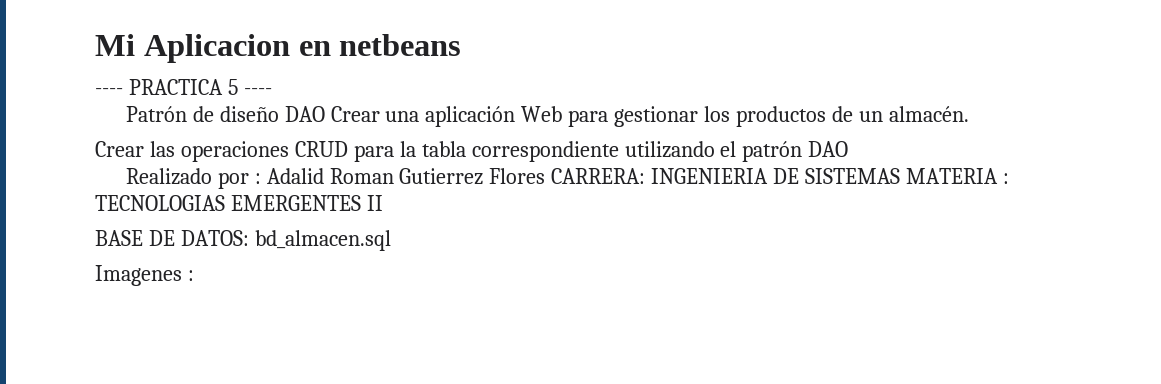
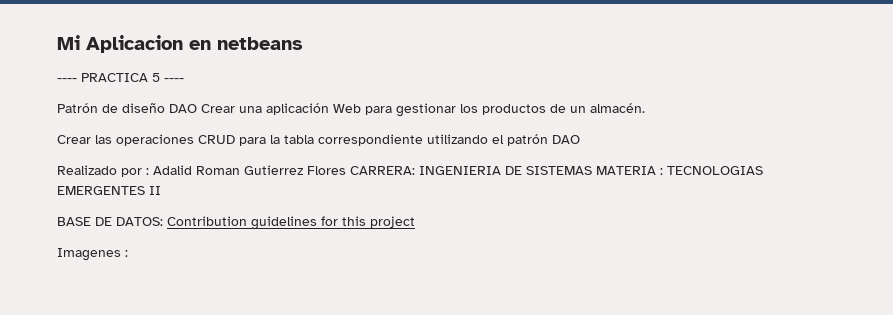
[254,230,391,251] bd_almacen.sql -> [167,216,415,230] Contribution guidelines for this project

